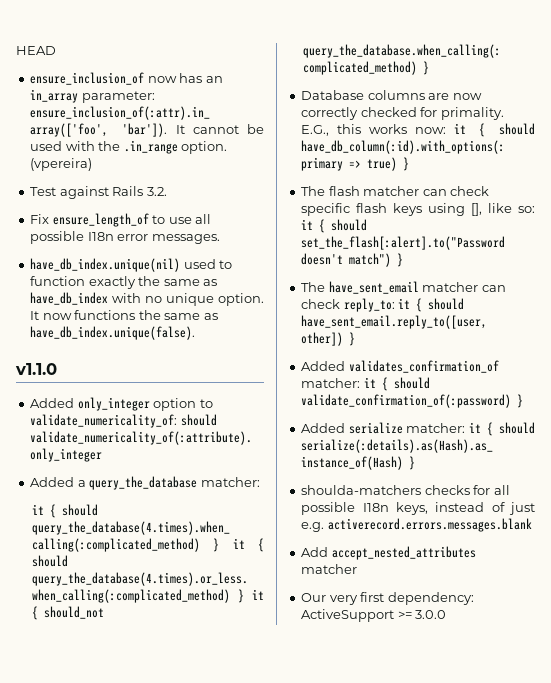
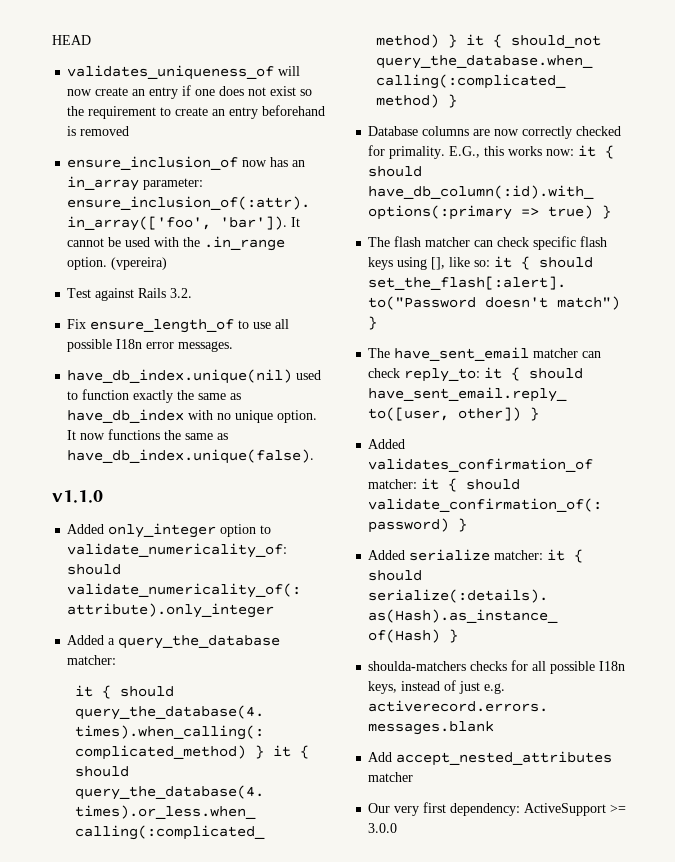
(56, 50) none -> [67,65,301,80] [67,85,313,99] [67,105,326,119] [67,126,130,136] // validates_uniqueness_of will now create an entry if one does not exist so the requirement to create an entry beforehand is removed

